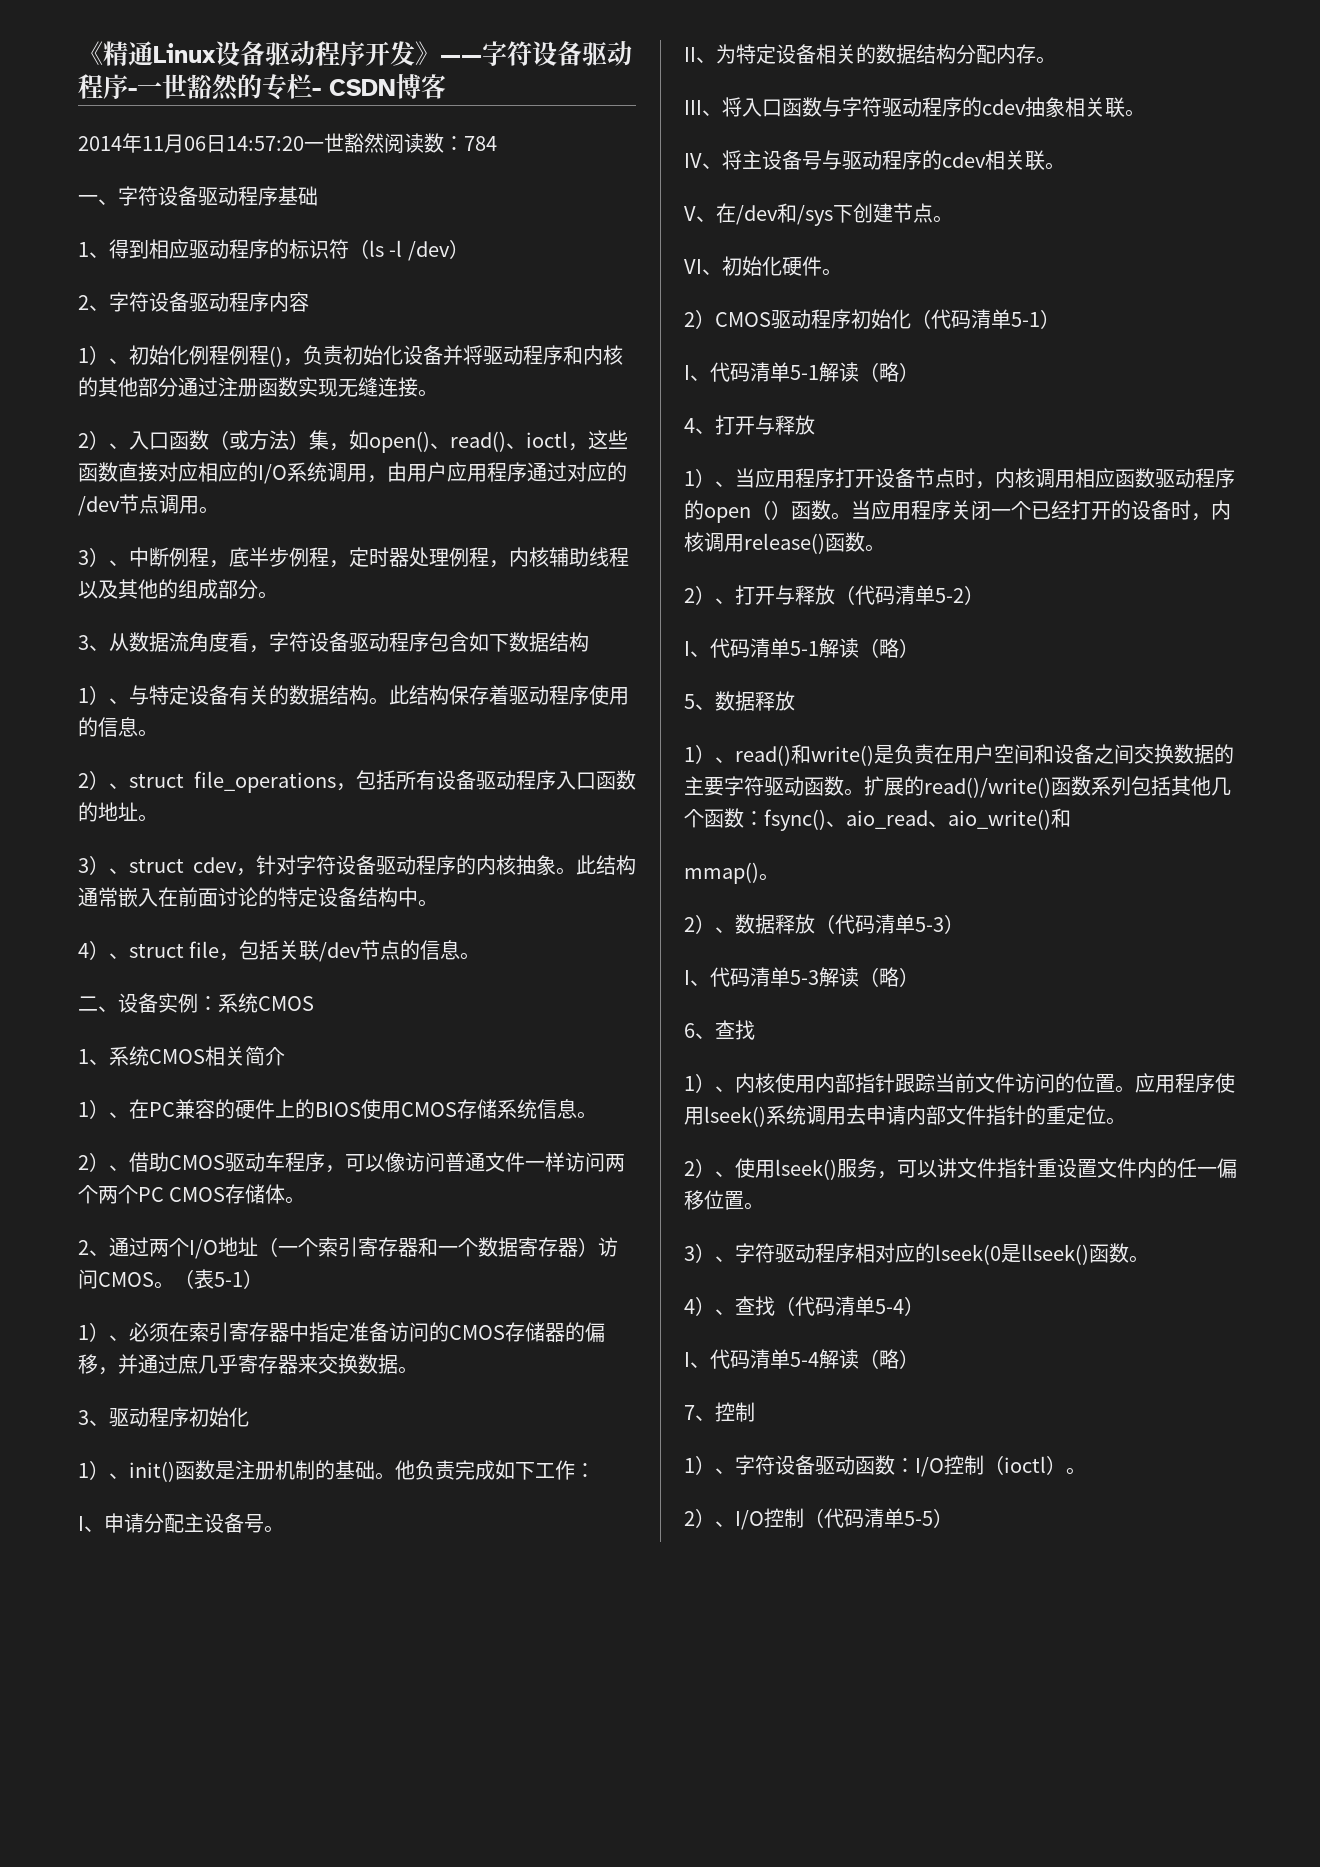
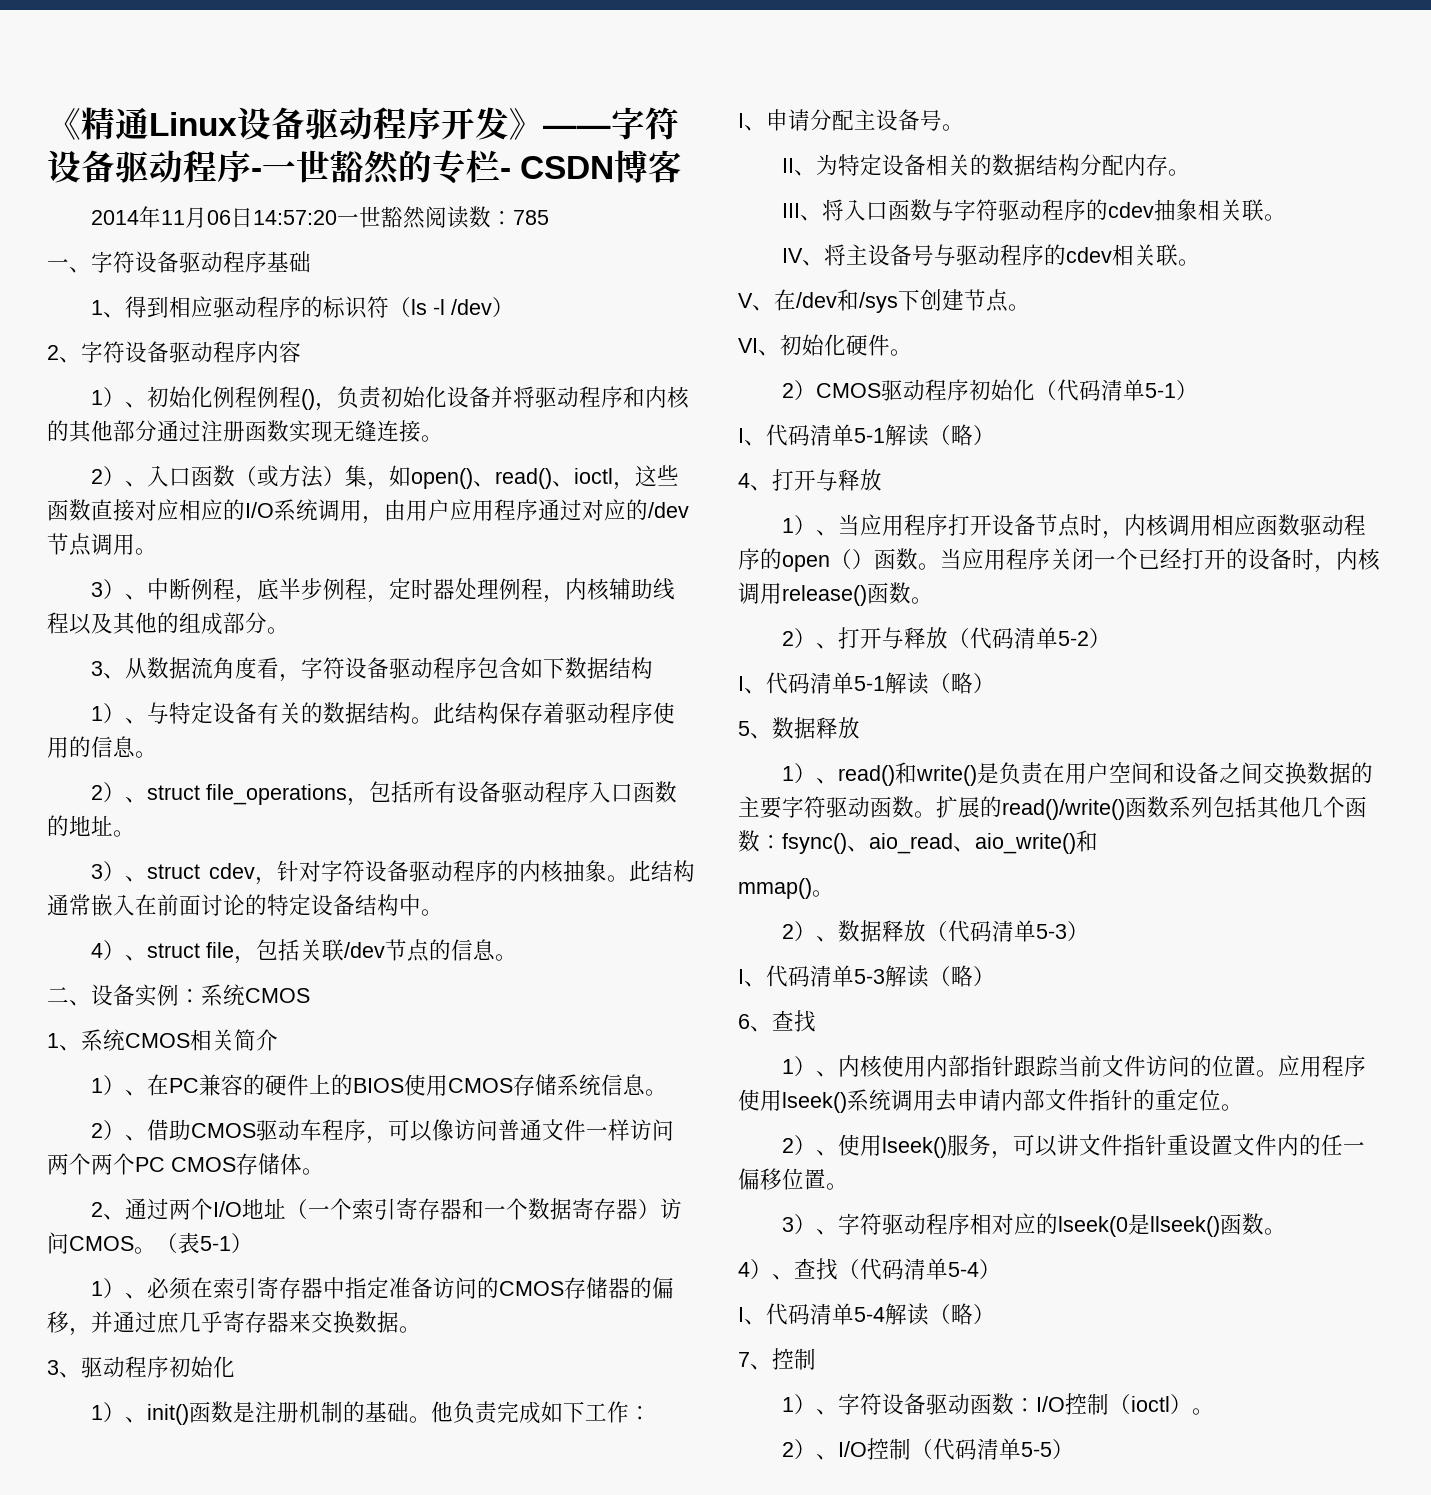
[464,136,497,151] 784 -> [513,210,550,225] 785

